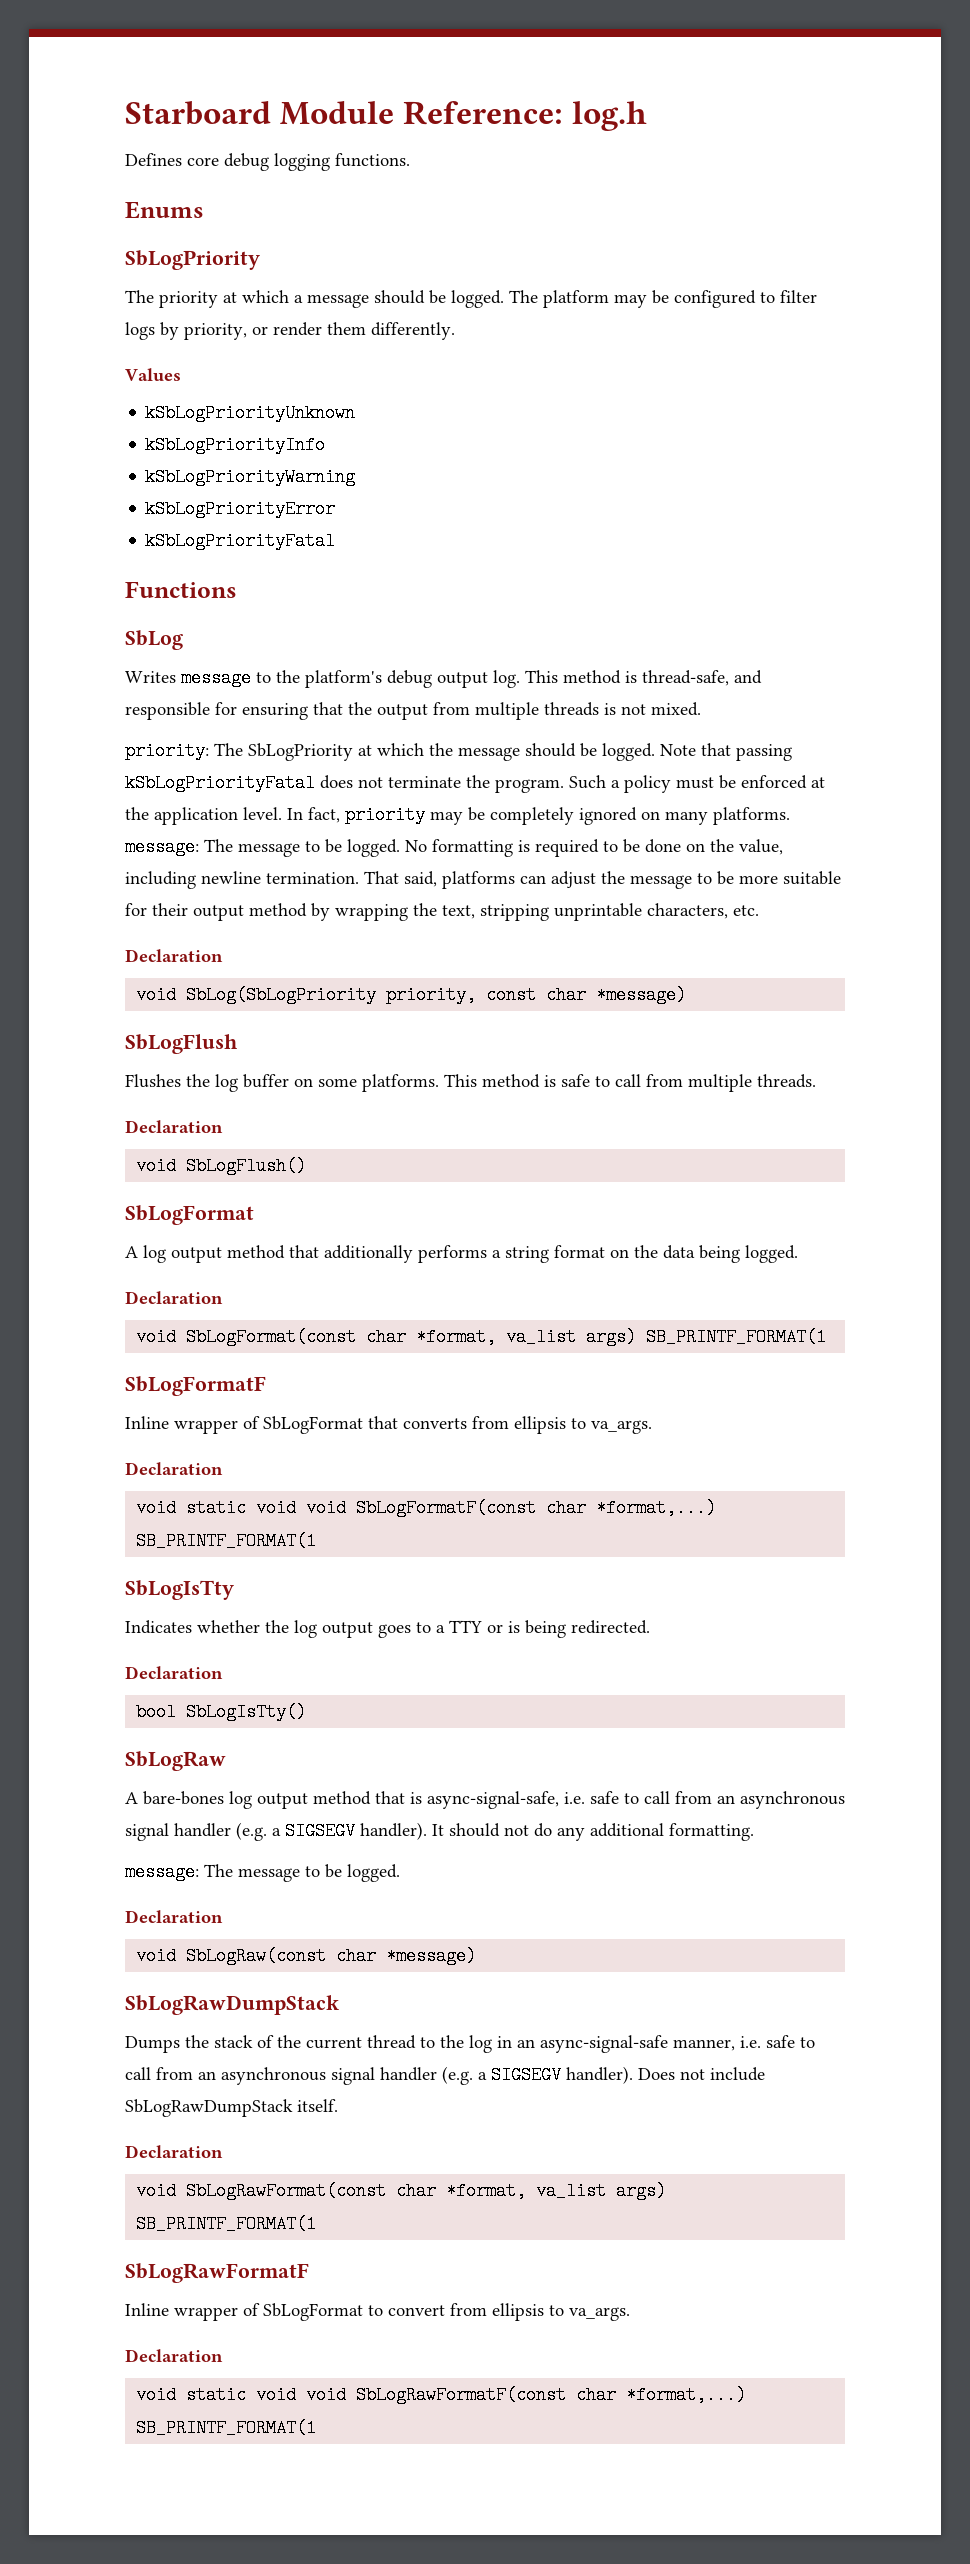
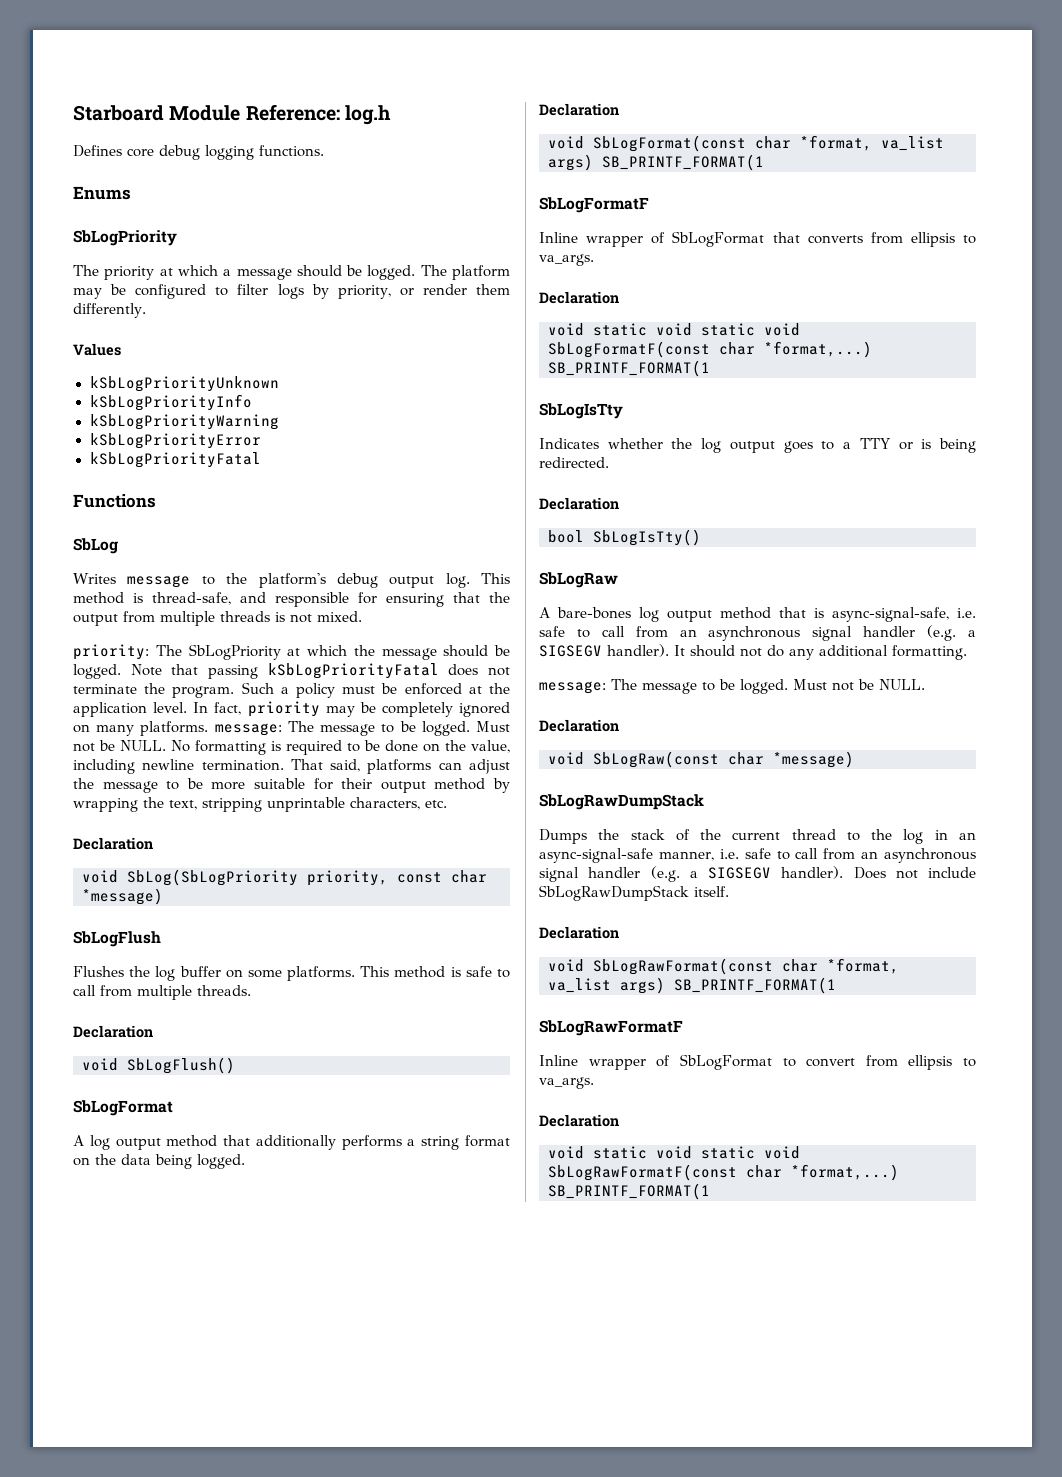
(400, 848) none -> [476,721,511,732] [73,740,166,752] Must not be NULL.
(297, 1508) none -> [701,323,755,336] static
(400, 1873) none -> [793,679,925,691] Must not be NULL.
(297, 2395) none -> [701,1146,755,1159] static

